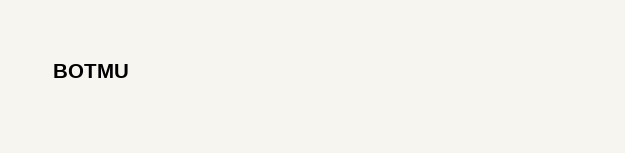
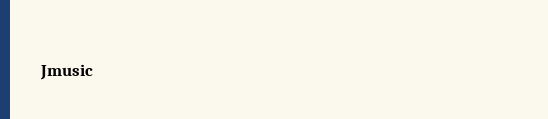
[53,64,129,78] BOTMU -> [40,64,93,80] Jmusic

